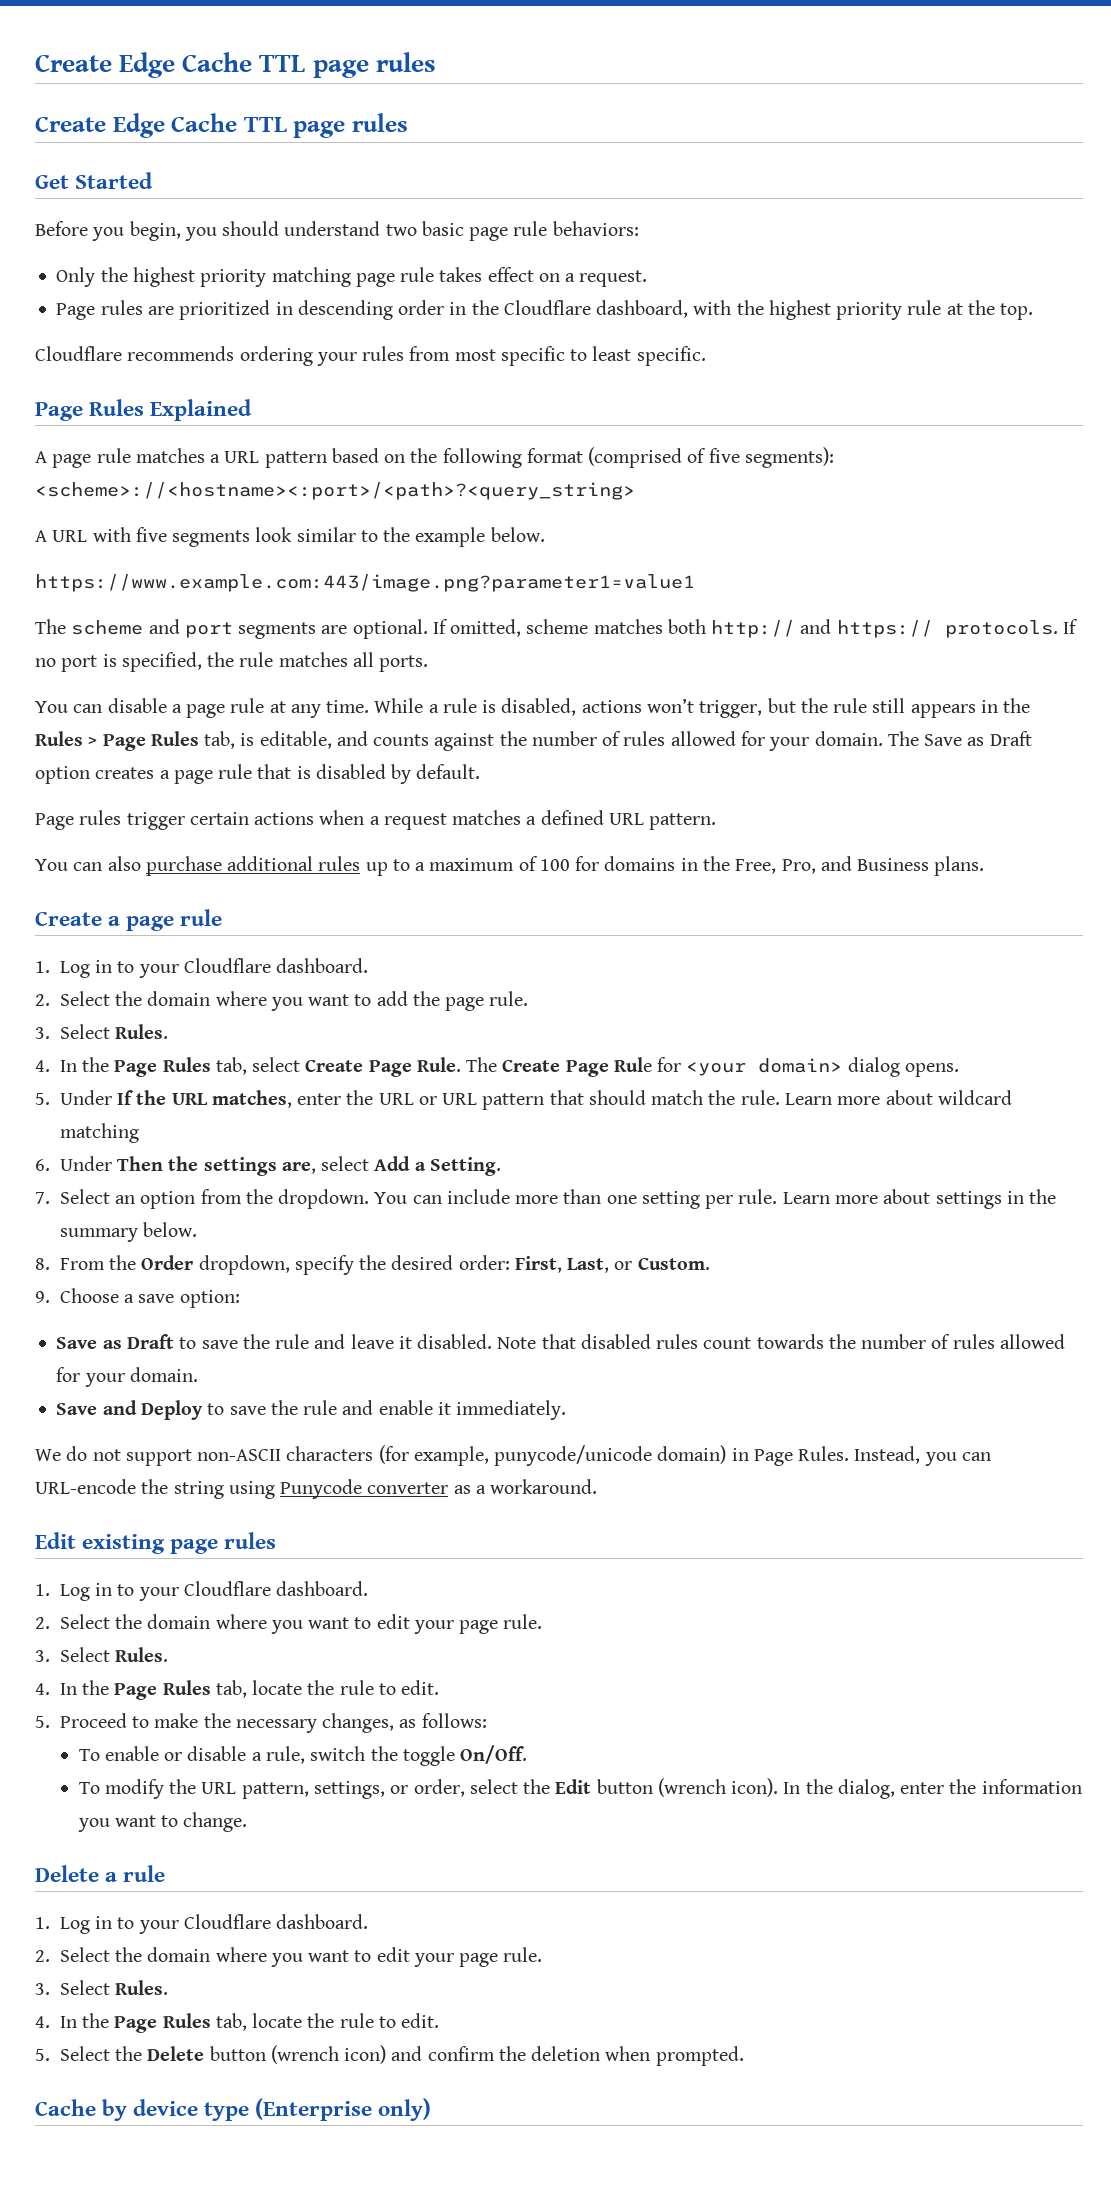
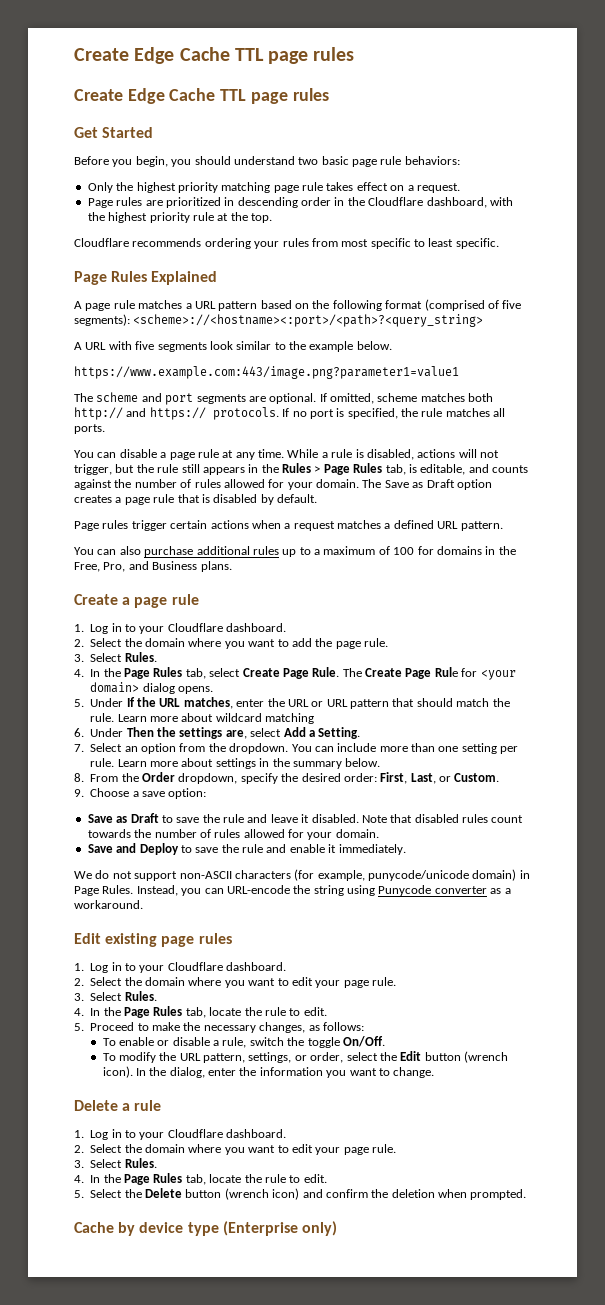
[646,698,694,713] won’t -> [458,449,499,458] will not

